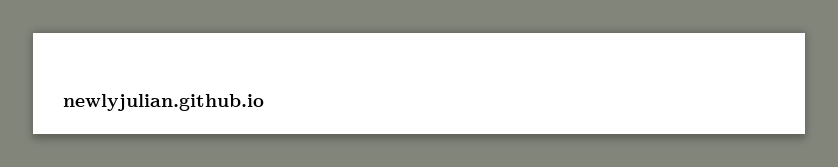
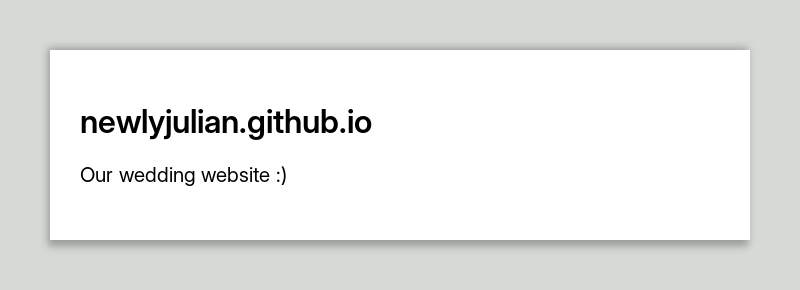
(264, 102) none -> [80,166,287,186] // Our wedding website :)

